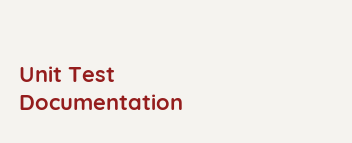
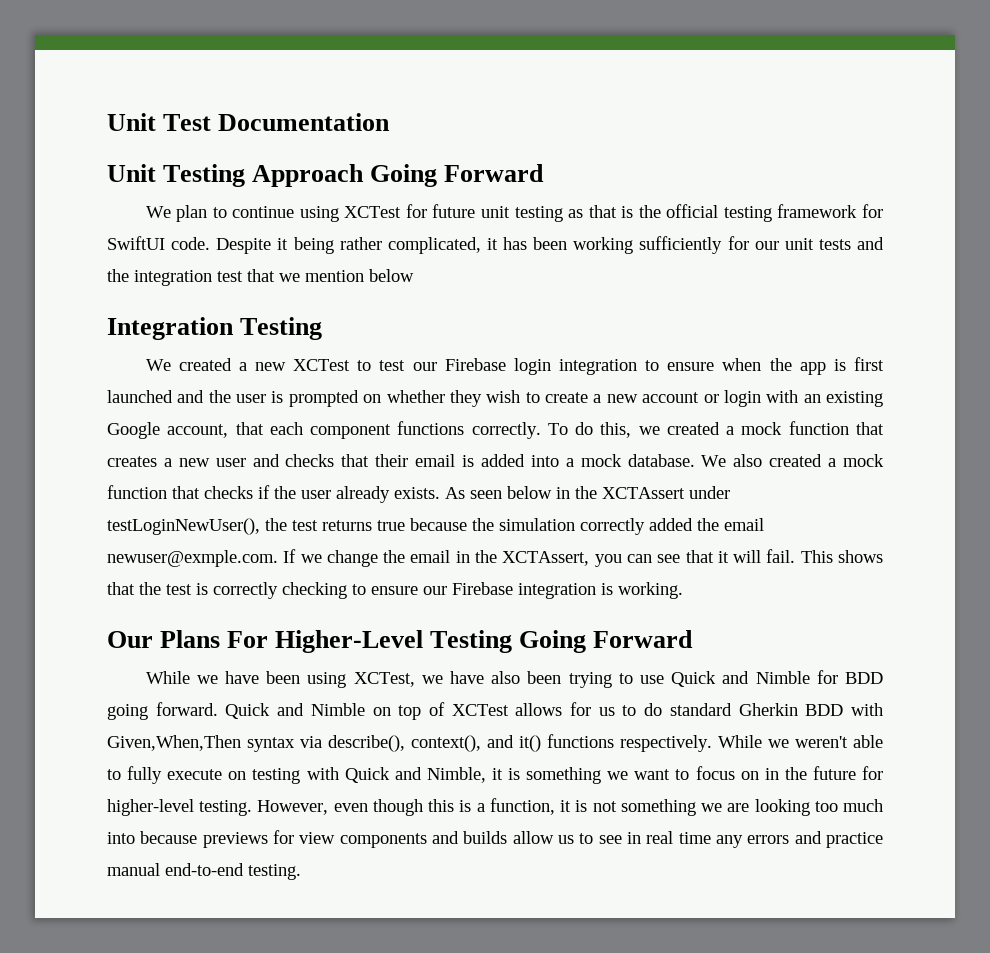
(183, 102) none -> [107,164,545,187] [145,204,883,222] [107,236,884,254] [107,269,414,286] [107,317,323,340] [145,357,884,375] [107,390,883,407] [107,421,884,439] [107,454,885,467] [107,485,730,503] [107,518,764,535] [107,549,883,567] [107,582,683,599] [107,630,694,653] [145,670,884,688] [107,702,884,720] [107,734,883,752] [107,766,884,784] [107,798,884,816] [107,830,884,848] [107,863,301,880] // Unit Testing Approach Going Forward // We plan to continue using XCTest for future unit testing as that is the official testing framework for SwiftUI code. Despite it being rather complicated, it has been working sufficiently for our unit tests and the integration test that we mention below // Integration Testing // We created a new XCTest to test our Firebase login integration to ensure when the app is first launched and the user is prompted on whether they wish to create a new account or login with an existing Google account, that each component functions correctly. To do this, we created a mock function that creates a new user and checks that their email is added into a mock database. We also created a mock function that checks if the user already exists. As seen below in the XCTAssert under testLoginNewUser(), the test returns true because the simulation correctly added the email newuser@exmple.com. If we change the email in the XCTAssert, you can see that it will fail. This shows that the test is correctly checking to ensure our Firebase integration is working. // Our Plans For Higher-Level Testing Going Forward // While we have been using XCTest, we have also been trying to use Quick and Nimble for BDD going forward. Quick and Nimble on top of XCTest allows for us to do standard Gherkin BDD with Given,When,Then syntax via describe(), context(), and it() functions respectively. While we weren't able to fully execute on testing with Quick and Nimble, it is something we want to focus on in the future for higher-level testing. However, even though this is a function, it is not something we are looking too much into because previews for view components and builds allow us to see in real time any errors and practice manual end-to-end testing.

